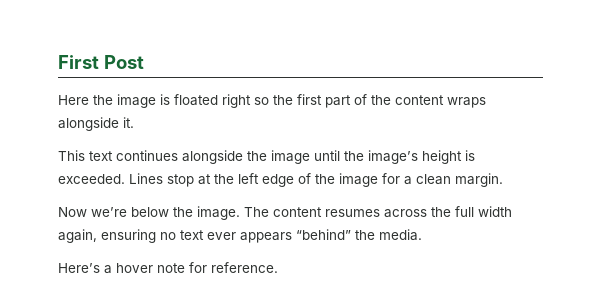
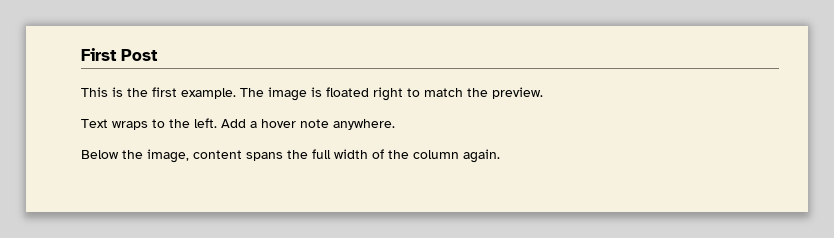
[58,94,486,108] [58,117,134,131] [58,150,475,164] [58,173,503,187] [58,206,512,220] [58,229,422,243] [58,262,278,274] Here the image is floated right so the first part of the content wraps alongside it. // This text continues alongside the image until the image’s height is exceeded. Lines stop at the left edge of the image for a clean margin. // Now we’re below the image. The content resumes across the full width again, ensuring no text ever appears “behind” the media. // Here’s a hover note for reference. -> [81,87,543,101] [81,118,395,130] [81,149,500,163] This is the first example. The image is floated right to match the preview. // Text wraps to the left. Add a hover note anywhere. // Below the image, content spans the full width of the column again.

